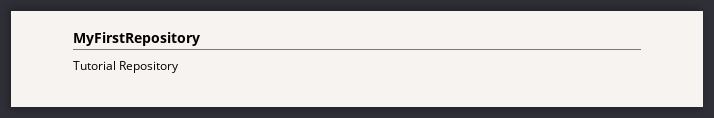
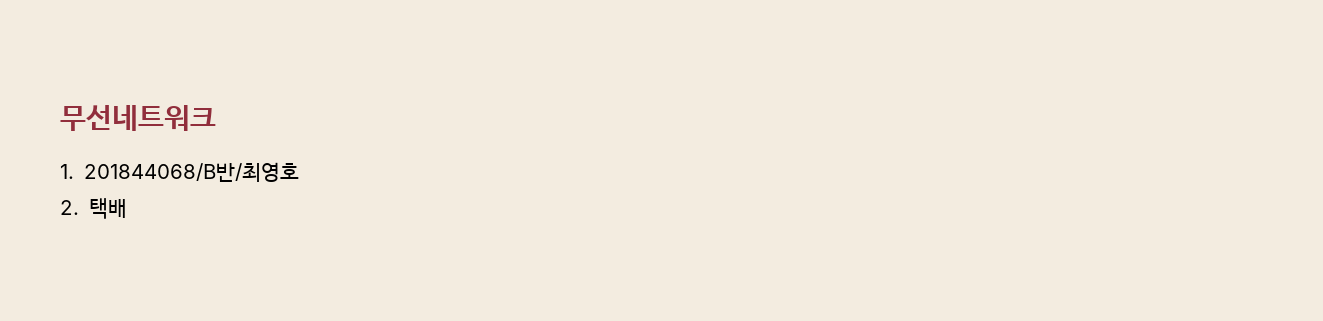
[73,32,200,46] [73,61,180,73] MyFirstRepository // Tutorial Repository -> [60,105,216,131] [60,162,300,182] [60,198,128,219] 무선네트워크 // 1. 201844068/B반/최영호 // 2. 택배

